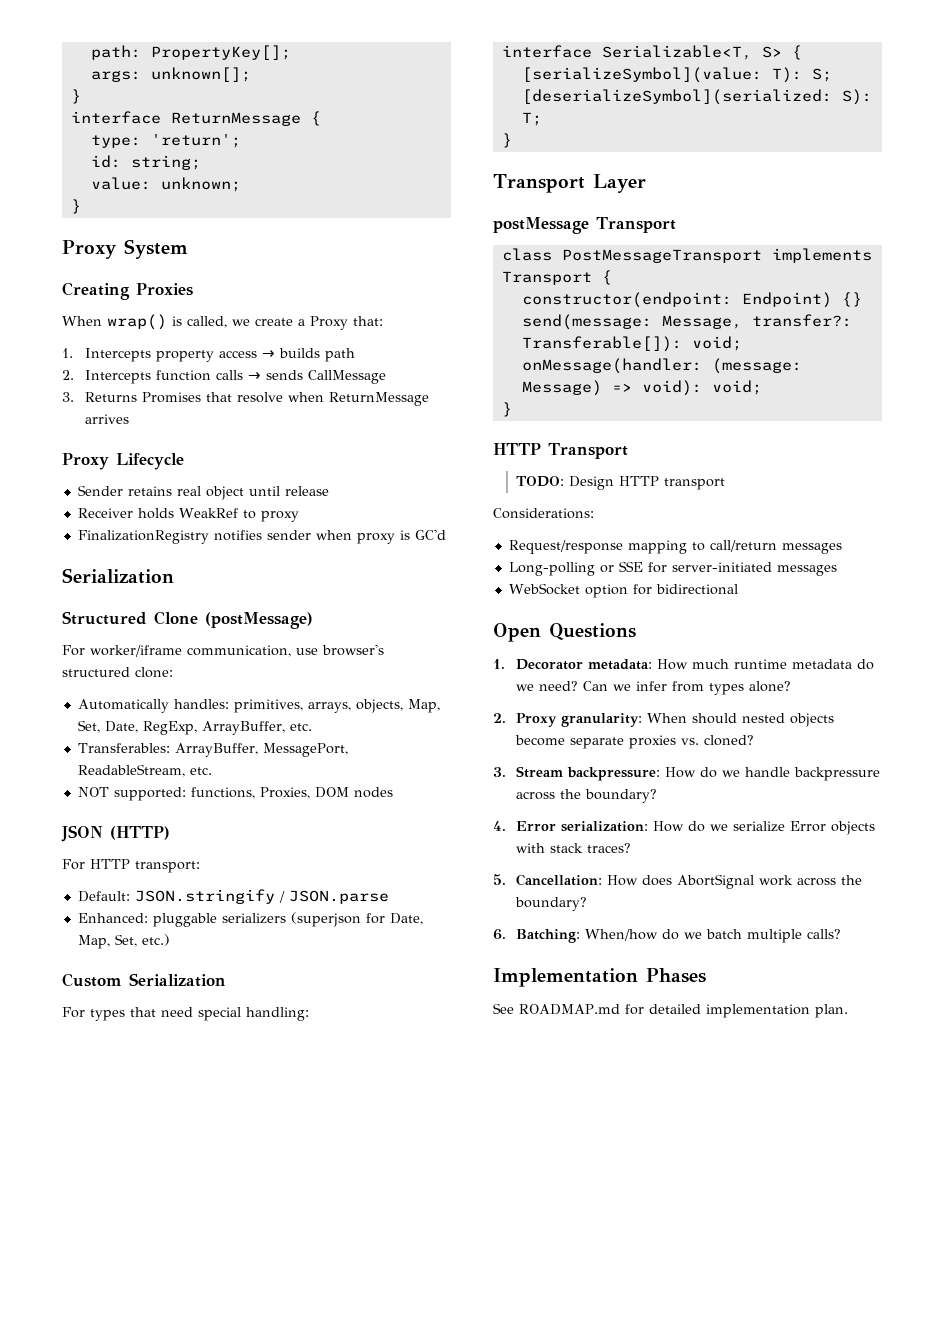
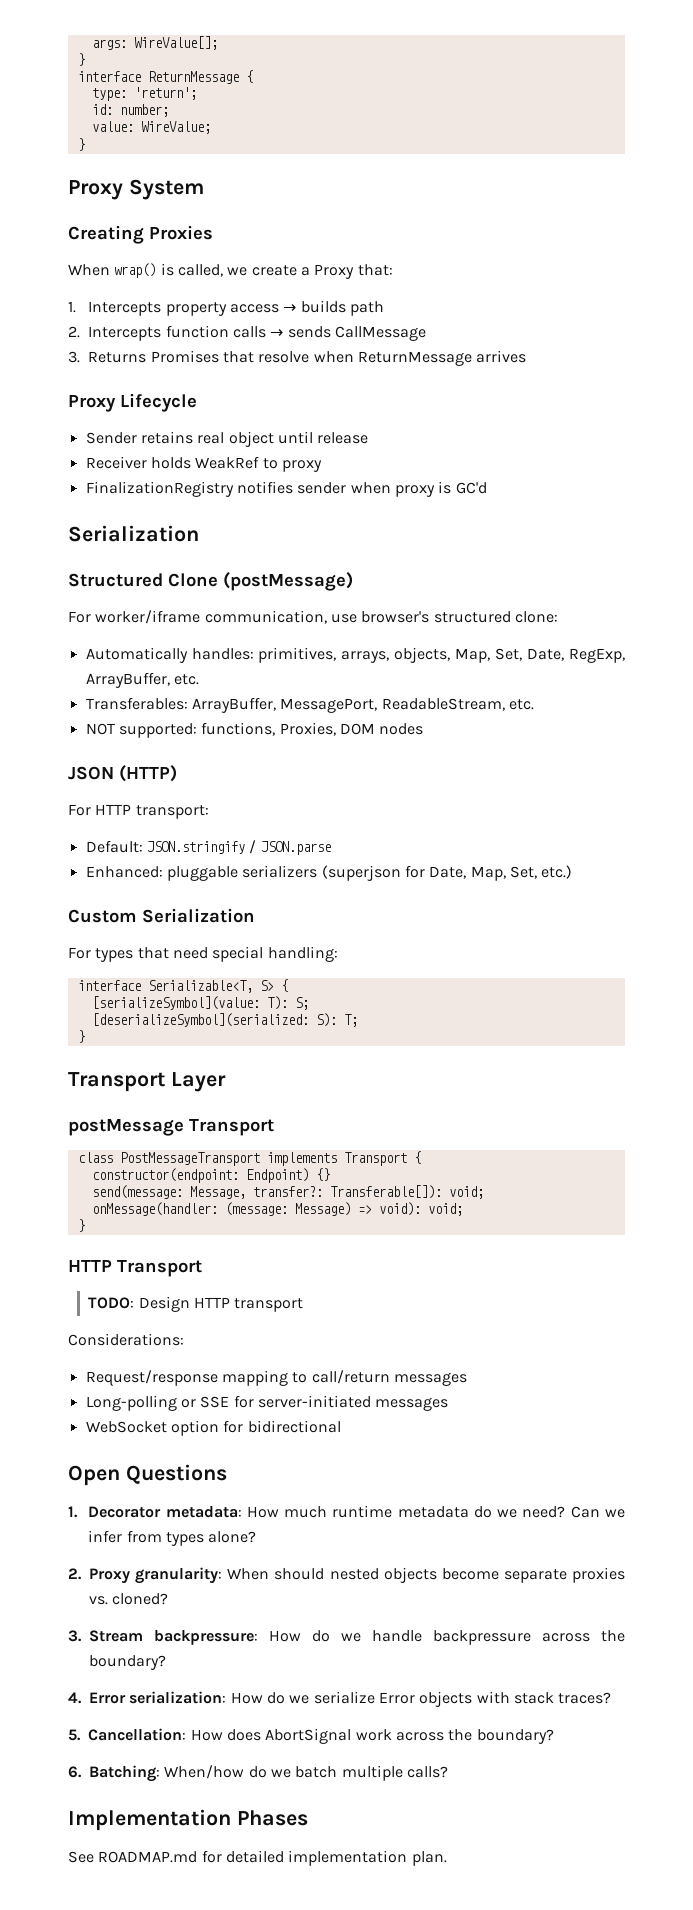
[90,45,291,60] [90,67,251,82] path: PropertyKey[]; // args: unknown[]; -> [91,36,218,50] args: WireValue[];
[130,155,201,170] string; -> [119,104,169,117] number;
[160,177,241,192] unknown; -> [140,121,211,134] WireValue;

